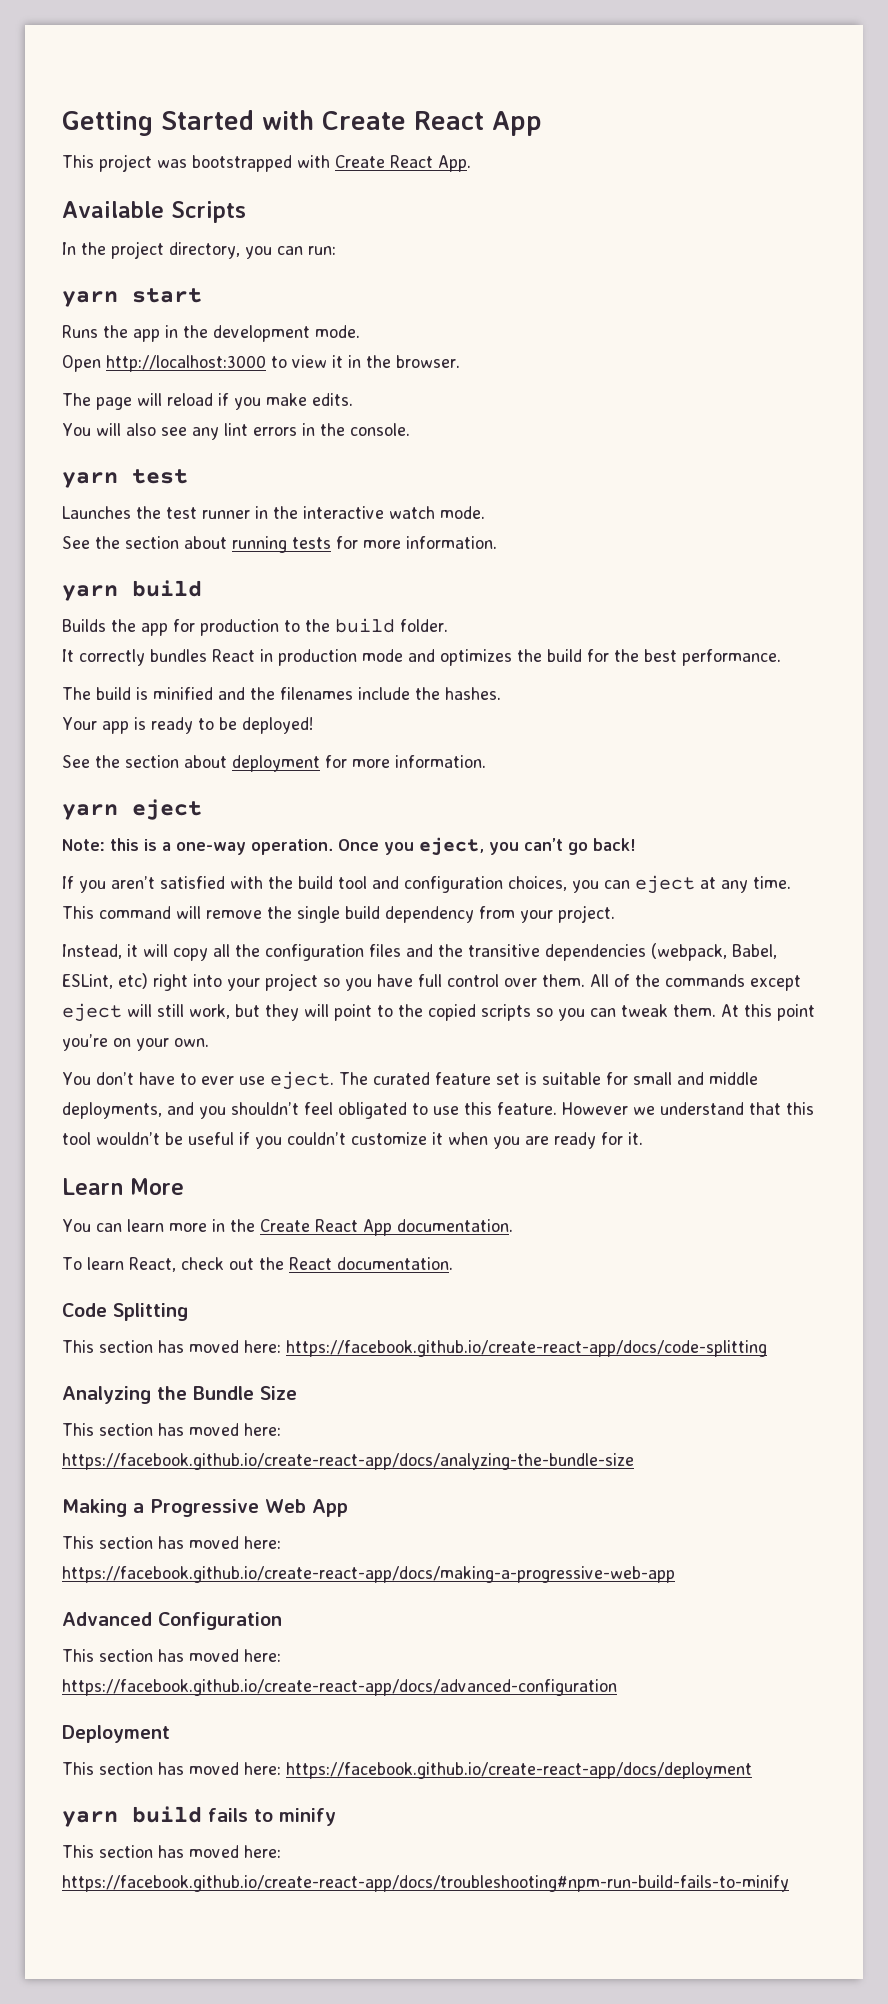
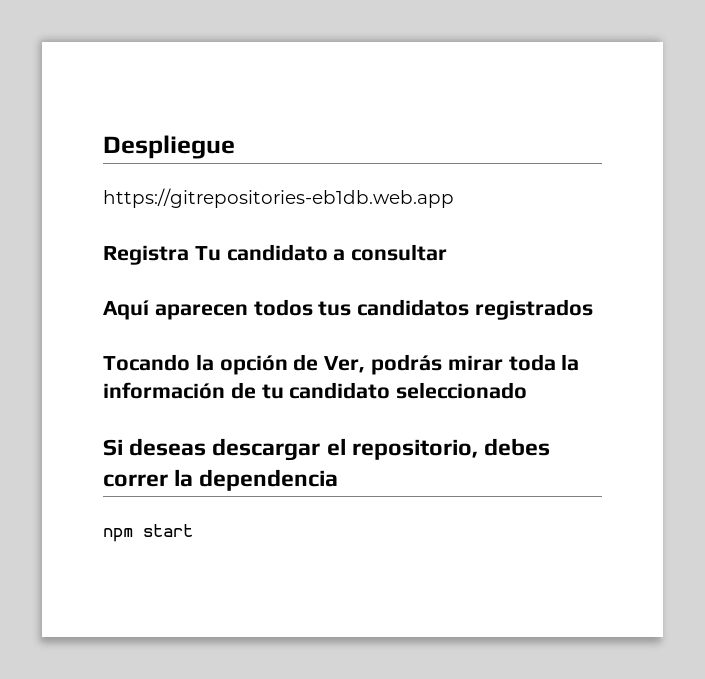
[62,110,542,136] [62,154,471,172] [62,201,246,223] [62,241,336,259] [62,288,202,307] [62,325,360,342] [62,355,460,372] [62,393,353,410] [62,423,410,440] [62,469,188,488] [62,506,485,519] [62,536,497,553] [62,580,202,601] [62,618,448,636] [62,649,781,666] [62,687,501,700] [62,717,313,734] [62,755,486,772] [62,799,202,820] [62,837,636,856] [62,875,791,894] [62,905,615,923] [62,943,777,961] [62,973,801,991] [62,1003,815,1022] [62,1034,209,1051] [62,1071,758,1090] [62,1102,814,1119] [62,1132,643,1149] [62,1178,184,1195] [62,1219,513,1236] [62,1257,453,1272] [62,1303,188,1321] [62,1340,767,1357] [62,1386,297,1404] [62,1423,281,1436] [62,1453,634,1470] [62,1499,348,1517] [62,1536,281,1549] [62,1566,675,1583] [62,1612,282,1630] [62,1649,281,1662] [62,1679,617,1696] [62,1725,170,1743] [62,1762,752,1779] [62,1806,336,1827] [62,1845,281,1858] [62,1875,789,1892] Getting Started with Create React App // This project was bootstrapped with Create React App. // Available Scripts // In the project directory, you can run: // yarn start // Runs the app in the development mode. // Open http://localhost:3000 to view it in the browser. // The page will reload if you make edits. // You will also see any lint errors in the console. // yarn test // Launches the test runner in the interactive watch mode. // See the section about running tests for more information. // yarn build // Builds the app for production to the build folder. // It correctly bundles React in production mode and optimizes the build for the best performance. // The build is minified and the filenames include the hashes. // Your app is ready to be deployed! // See the section about deployment for more information. // yarn eject // Note: this is a one-way operation. Once you eject, you can’t go back! // If you aren’t satisfied with the build tool and configuration choices, you can eject at any time. This command will remove the single build dependency from your project. // Instead, it will copy all the configuration files and the transitive dependencies (webpack, Babel, ESLint, etc) right into your project so you have full control over them. All of the commands except eject will still work, but they will point to the copied scripts so you can tweak them. At this point you’re on your own. // You don’t have to ever use eject. The curated feature set is suitable for small and middle deployments, and you shouldn’t feel obligated to use this feature. However we understand that this tool wouldn’t be useful if you couldn’t customize it when you are ready for it. // Learn More // You can learn more in the Create React App documentation. // To learn React, check out the React documentation. // Code Splitting // This section has moved here: https://facebook.github.io/create-react-app/docs/code-splitting // Analyzing the Bundle Size // This section has moved here: https://facebook.github.io/create-react-app/docs/analyzing-the-bundle-size // Making a Progressive Web App // This section has moved here: https://facebook.github.io/create-react-app/docs/making-a-progressive-web-app // Advanced Configuration // This section has moved here: https://facebook.github.io/create-react-app/docs/advanced-configuration // Deployment // This section has moved here: https://facebook.github.io/create-react-app/docs/deployment // yarn build fails to minify // This section has moved here: https://facebook.github.io/create-react-app/docs/troubleshooting#npm-run-build-fails-to-minify -> [103,135,235,159] [103,188,454,208] [103,244,448,265] [103,299,594,320] [103,354,580,375] [103,382,528,399] [103,438,551,461] [103,469,339,491] [103,524,193,542] Despliegue // https://gitrepositories-eb1db.web.app // Registra Tu candidato a consultar // Aquí aparecen todos tus candidatos registrados // Tocando la opción de Ver, podrás mirar toda la información de tu candidato seleccionado // Si deseas descargar el repositorio, debes correr la dependencia // npm start

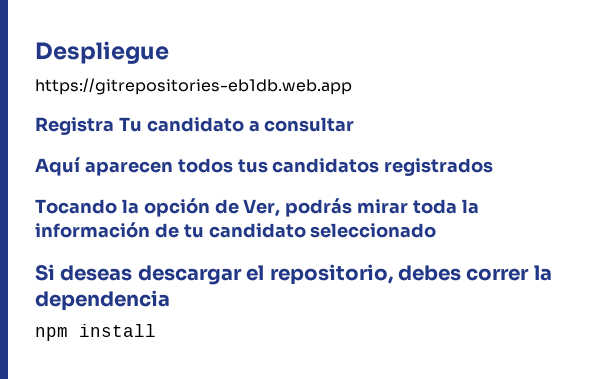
[143,524,193,537] start -> [79,324,156,337] install

